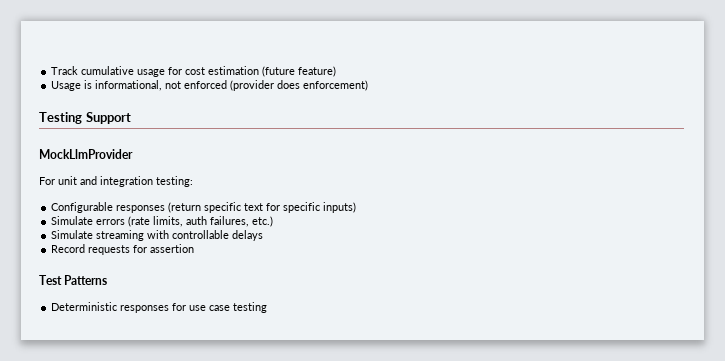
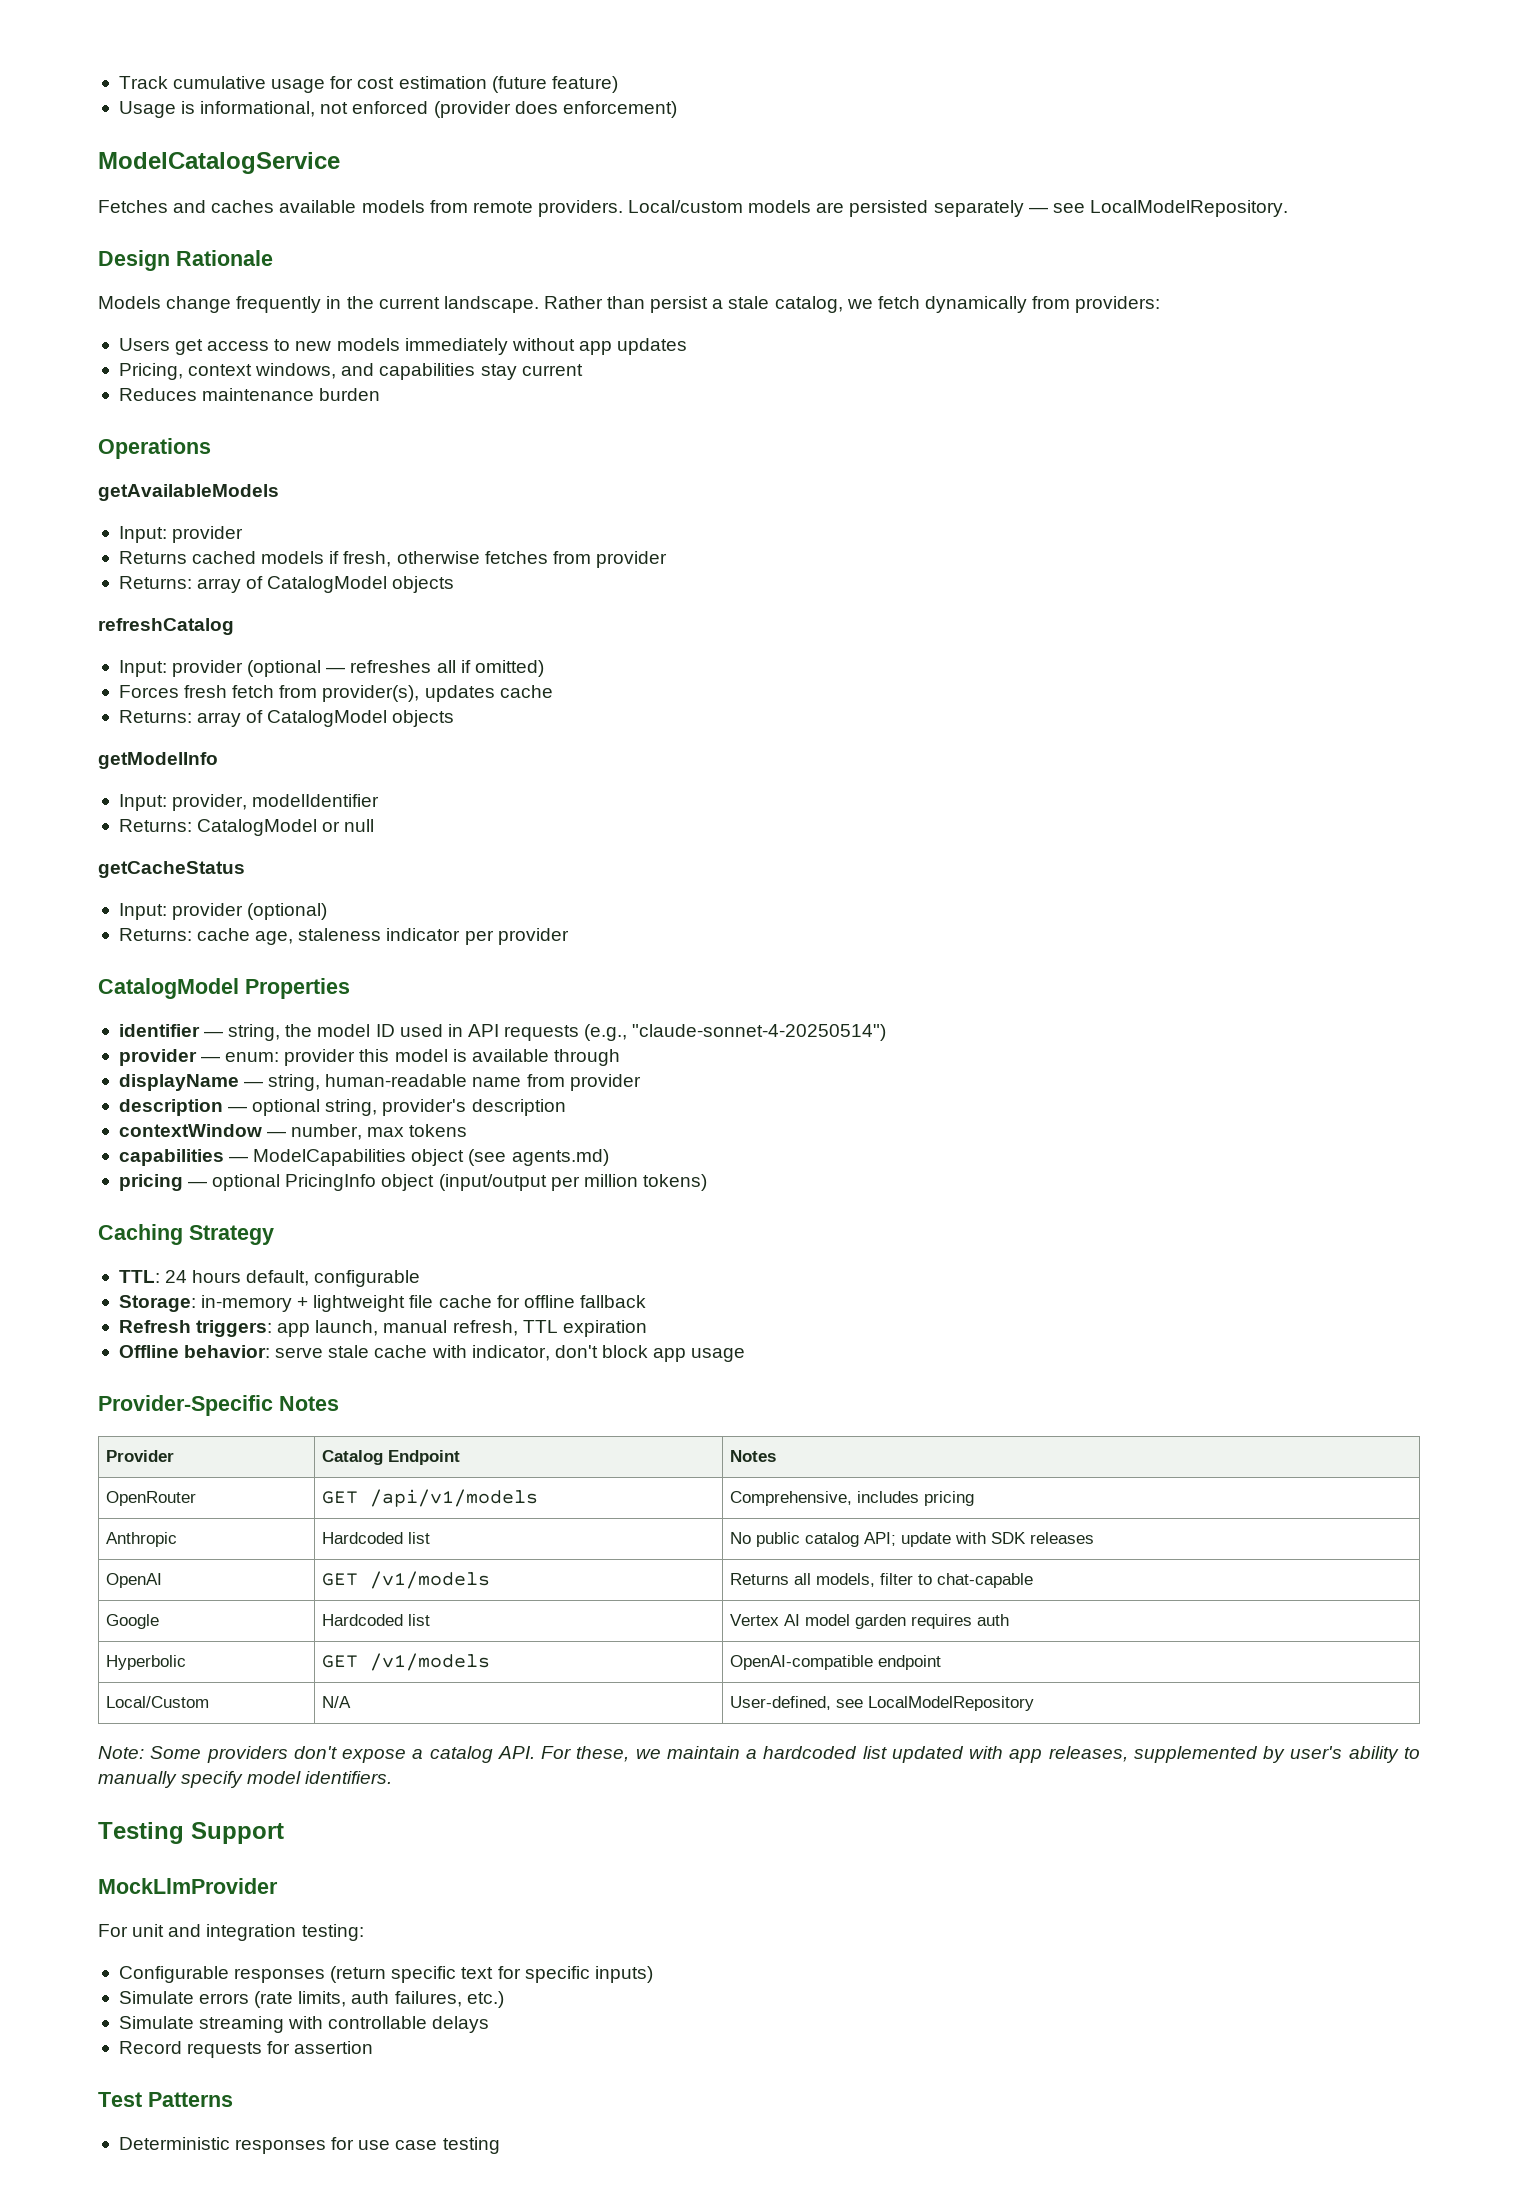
(369, 85) none -> [98,152,340,174] [98,200,1288,217] [98,250,273,271] [98,296,1161,313] [118,338,688,355] [118,363,583,380] [118,388,381,401] [98,438,211,459] [98,484,279,501] [118,526,244,543] [118,551,667,568] [118,576,455,593] [98,618,234,635] [118,660,544,677] [118,685,553,702] [118,710,455,727] [98,752,218,769] [118,794,380,811] [118,819,375,836] [98,861,245,878] [118,903,328,920] [118,928,569,945] [98,978,350,999] [118,1024,887,1041] [118,1049,620,1066] [118,1074,641,1091] [118,1099,566,1116] [118,1124,468,1140] [118,1149,609,1166] [118,1174,707,1191] [98,1224,274,1245] [118,1270,421,1287] [118,1295,646,1312] [118,1320,647,1337] [118,1345,746,1362] [98,1395,339,1416] [106,1450,175,1462] [322,1450,461,1465] [730,1450,777,1462] [106,1491,197,1506] [322,1489,539,1507] [730,1491,975,1506] [106,1532,178,1547] [322,1532,431,1544] [730,1532,1095,1547] [106,1573,163,1588] [322,1571,491,1589] [730,1573,1034,1588] [106,1614,160,1629] [322,1614,431,1626] [730,1614,1010,1629] [106,1655,187,1670] [322,1653,491,1671] [730,1655,942,1670] [106,1696,210,1708] [322,1696,352,1708] [730,1696,1035,1711] [98,1746,1421,1763] [98,1771,393,1788] // ModelCatalogService // Fetches and caches available models from remote providers. Local/custom models are persisted separately — see LocalModelRepository. // Design Rationale // Models change frequently in the current landscape. Rather than persist a stale catalog, we fetch dynamically from providers: // Users get access to new models immediately without app updates // Pricing, context windows, and capabilities stay current // Reduces maintenance burden // Operations // getAvailableModels // Input: provider // Returns cached models if fresh, otherwise fetches from provider // Returns: array of CatalogModel objects // refreshCatalog // Input: provider (optional — refreshes all if omitted) // Forces fresh fetch from provider(s), updates cache // Returns: array of CatalogModel objects // getModelInfo // Input: provider, modelIdentifier // Returns: CatalogModel or null // getCacheStatus // Input: provider (optional) // Returns: cache age, staleness indicator per provider // CatalogModel Properties // identifier — string, the model ID used in API requests (e.g., "claude-sonnet-4-20250514") // provider — enum: provider this model is available through // displayName — string, human-readable name from provider // description — optional string, provider's description // contextWindow — number, max tokens // capabilities — ModelCapabilities object (see agents.md) // pricing — optional PricingInfo object (input/output per million tokens) // Caching Strategy // TTL: 24 hours default, configurable // Storage: in-memory + lightweight file cache for offline fallback // Refresh triggers: app launch, manual refresh, TTL expiration // Offline behavior: serve stale cache with indicator, don't block app usage // Provider-Specific Notes // Provider | Catalog Endpoint | Notes // OpenRouter | GET /api/v1/models | Comprehensive, includes pricing // Anthropic | Hardcoded list | No public catalog API; update with SDK releases // OpenAI | GET /v1/models | Returns all models, filter to chat-capable // Google | Hardcoded list | Vertex AI model garden requires auth // Hyperbolic | GET /v1/models | OpenAI-compatible endpoint // Local/Custom | N/A | User-defined, see LocalModelRepository // Note: Some providers don't expose a catalog API. For these, we maintain a hardcoded list updated with app releases, supplemented by user's ability to manually specify model identifiers.

